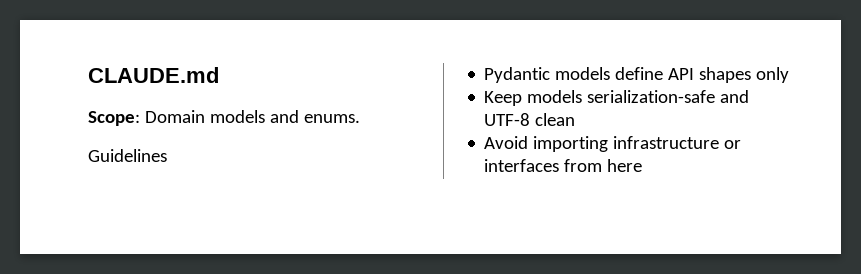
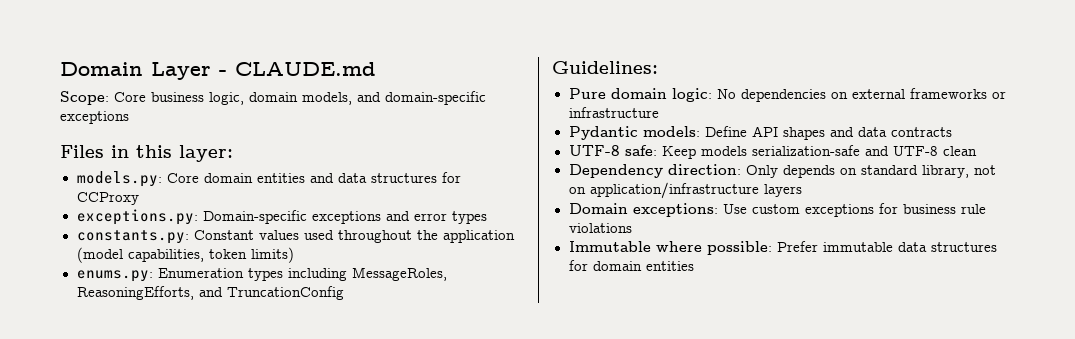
(88, 75) none -> [60,62,227,80] Domain Layer -
[144,110,360,123] [88,149,167,162] [484,67,790,83] Domain models and enums. // Guidelines // Pydantic models define API shapes only // -> [114,91,486,105] [60,111,129,124] [60,145,233,162] [76,171,461,187] [76,192,139,205] [76,209,487,225] [76,230,515,244] [76,247,294,263] [76,267,447,282] [76,286,344,300] [552,61,658,74] [568,88,1006,102] [568,107,659,118] [568,126,952,140] [568,145,657,156] Core business logic, domain models, and domain-specific exceptions // Files in this layer: // models.py: Core domain entities and data structures for CCProxy // exceptions.py: Domain-specific exceptions and error types // constants.py: Constant values used throughout the application (model capabilities, token limits) // enums.py: Enumeration types including MessageRoles, ReasoningEfforts, and TruncationConfig // Guidelines: // Pure domain logic: No dependencies on external frameworks or infrastructure // Pydantic models: Define API shapes and data contracts // UTF-8 safe:
[484,136,742,152] [484,159,643,172] Avoid importing infrastructure or interfaces from here -> [568,164,996,178] [568,182,802,199] [568,203,986,217] [568,223,632,233] [568,241,997,255] [568,260,694,271] Dependency direction: Only depends on standard library, not on application/infrastructure layers // Domain exceptions: Use custom exceptions for business rule violations // Immutable where possible: Prefer immutable data structures for domain entities

